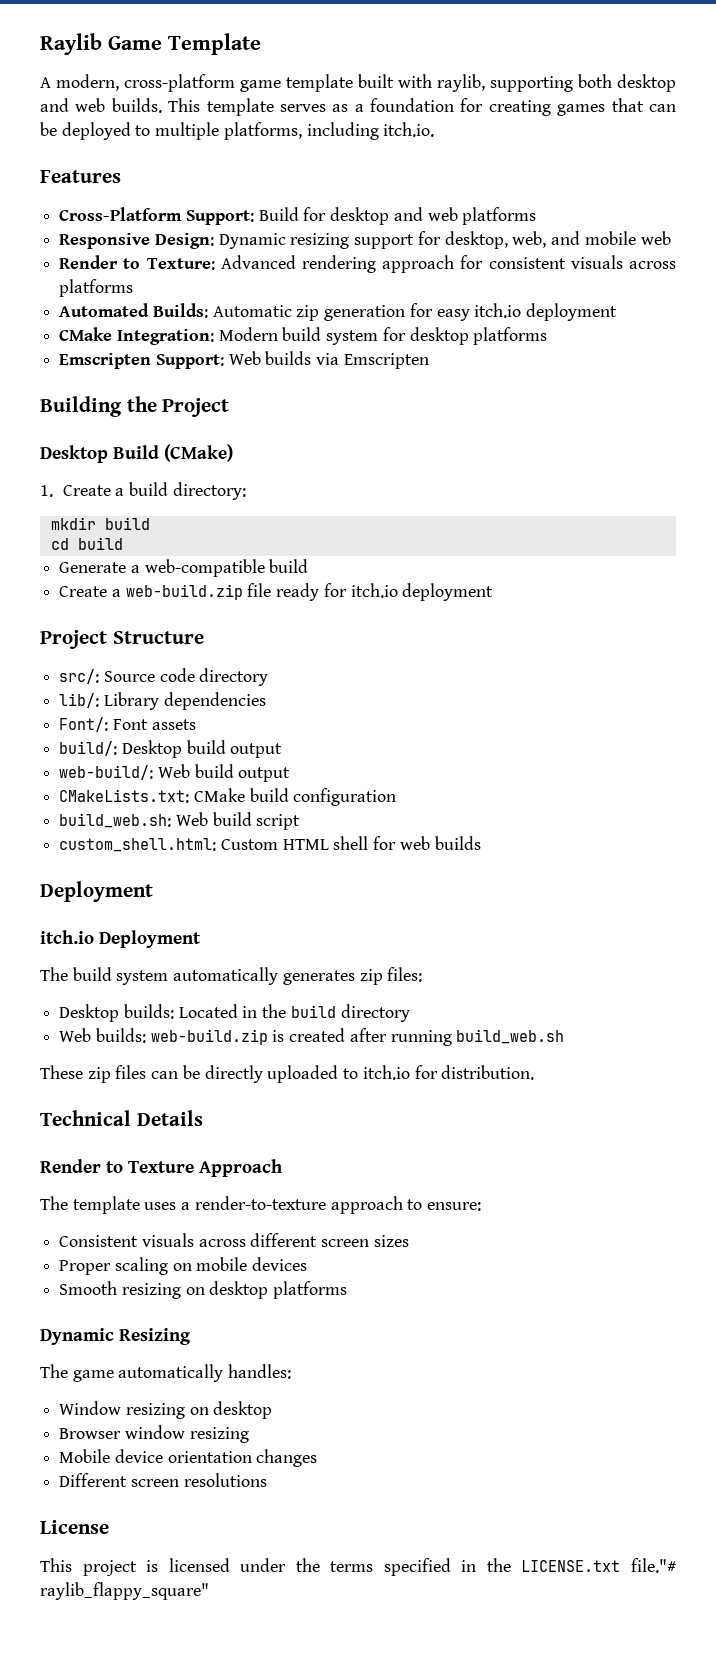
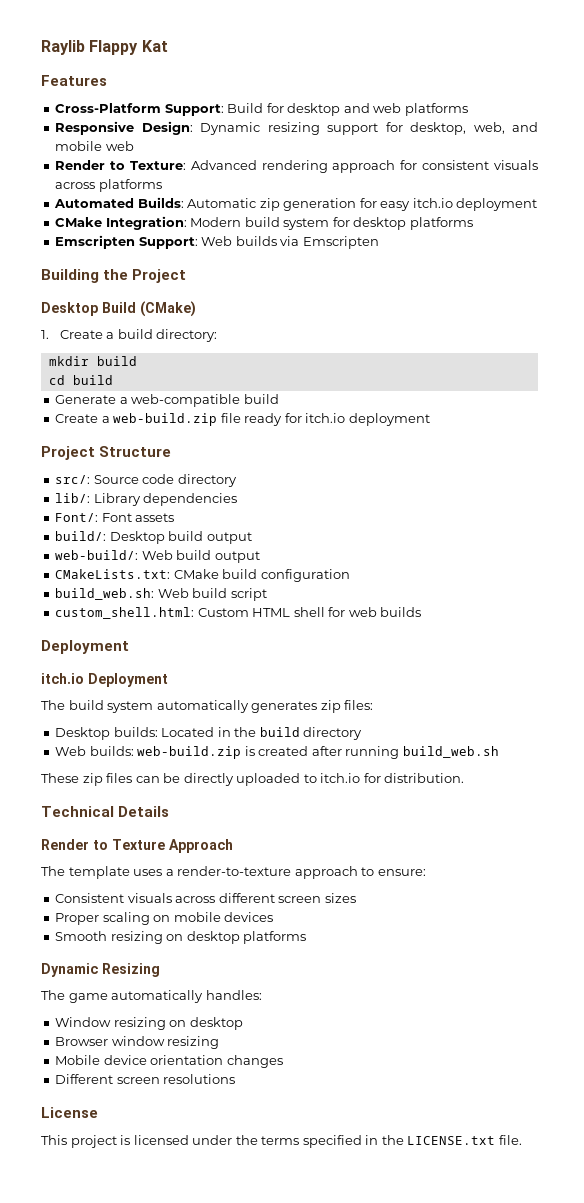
[108,33,261,55] [40,74,676,92] [40,98,677,116] [40,122,435,140] Game Template // A modern, cross-platform game template built with raylib, supporting both desktop and web builds. This template serves as a foundation for creating games that can be deployed to multiple platforms, including itch.io. -> [89,40,168,55] Flappy Kat
[631,1558,676,1573] [40,1582,209,1600] file."# raylib_flappy_square" -> [498,1135,522,1145] file.

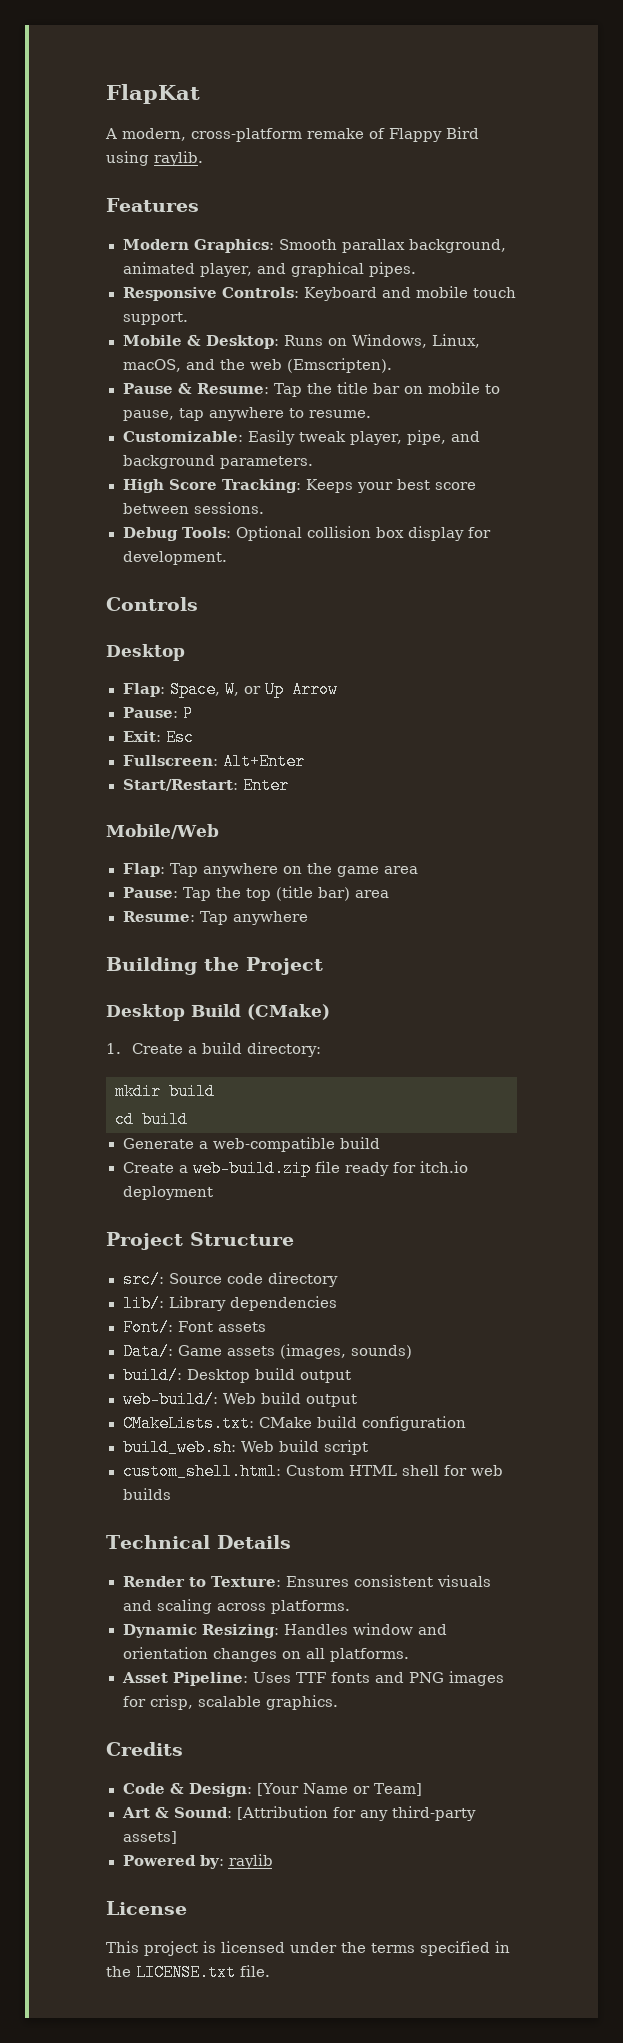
[41,40,168,55] [41,75,107,86] [55,103,468,116] [55,121,538,135] [55,141,134,151] [55,160,538,173] [55,179,162,192] [54,197,538,211] [55,216,473,230] [55,235,379,249] Raylib Flappy Kat // Features // Cross-Platform Support: Build for desktop and web platforms // Responsive Design: Dynamic resizing support for desktop, web, and mobile web // Render to Texture: Advanced rendering approach for consistent visuals across platforms // Automated Builds: Automatic zip generation for easy itch.io deployment // CMake Integration: Modern build system for desktop platforms // Emscripten Support: Web builds via Emscripten -> [106,84,200,104] [105,127,479,142] [106,151,203,166] [106,198,199,212] [122,239,506,253] [122,262,417,277] [122,286,516,301] [122,312,188,325] [122,334,480,349] [122,358,392,373] [122,382,501,397] [122,407,371,421] [122,430,481,445] [122,455,313,469] [122,479,477,493] [122,502,264,514] [122,526,492,541] [122,551,227,565] [106,597,198,611] [106,644,185,661] [122,681,338,698] [122,705,193,722] [122,729,194,746] [122,753,305,770] [122,777,289,794] [106,824,219,839] [122,863,419,877] [122,886,390,901] [122,911,309,925] FlapKat // A modern, cross-platform remake of Flappy Bird using raylib. // Features // Modern Graphics: Smooth parallax background, animated player, and graphical pipes. // Responsive Controls: Keyboard and mobile touch support. // Mobile & Desktop: Runs on Windows, Linux, macOS, and the web (Emscripten). // Pause & Resume: Tap the title bar on mobile to pause, tap anywhere to resume. // Customizable: Easily tweak player, pipe, and background parameters. // High Score Tracking: Keeps your best score between sessions. // Debug Tools: Optional collision box display for development. // Controls // Desktop // Flap: Space, W, or Up Arrow // Pause: P // Exit: Esc // Fullscreen: Alt+Enter // Start/Restart: Enter // Mobile/Web // Flap: Tap anywhere on the game area // Pause: Tap the top (title bar) area // Resume: Tap anywhere
(175, 517) none -> [122,1343,412,1360] // Data/: Game assets (images, sounds)
[41,640,129,654] [41,673,168,687] [41,700,374,713] [55,727,363,740] [55,746,499,759] [41,773,465,786] [41,806,170,817] [41,839,233,853] [41,866,426,879] [55,893,356,903] [55,912,274,925] [55,931,307,944] [41,963,160,977] [41,990,262,1003] [55,1017,243,1030] [55,1036,220,1049] [55,1055,283,1068] [55,1074,236,1084] Deployment // itch.io Deployment // The build system automatically generates zip files: // Desktop builds: Located in the build directory // Web builds: web-build.zip is created after running build_web.sh // These zip files can be directly uploaded to itch.io for distribution. // Technical Details // Render to Texture Approach // The template uses a render-to-texture approach to ensure: // Consistent visuals across different screen sizes // Proper scaling on mobile devices // Smooth resizing on desktop platforms // Dynamic Resizing // The game automatically handles: // Window resizing on desktop // Browser window resizing // Mobile device orientation changes // Different screen resolutions -> [106,1535,291,1549] [122,1575,492,1587] [122,1599,350,1614] [122,1623,447,1638] [122,1647,409,1662] [121,1671,504,1686] [122,1695,338,1710] [106,1742,183,1756] [122,1783,423,1797] [121,1806,476,1821] [122,1831,177,1844] [122,1854,273,1869] Technical Details // Render to Texture: Ensures consistent visuals and scaling across platforms. // Dynamic Resizing: Handles window and orientation changes on all platforms. // Asset Pipeline: Uses TTF fonts and PNG images for crisp, scalable graphics. // Credits // Code & Design: [Your Name or Team] // Art & Sound: [Attribution for any third-party assets] // Powered by: raylib

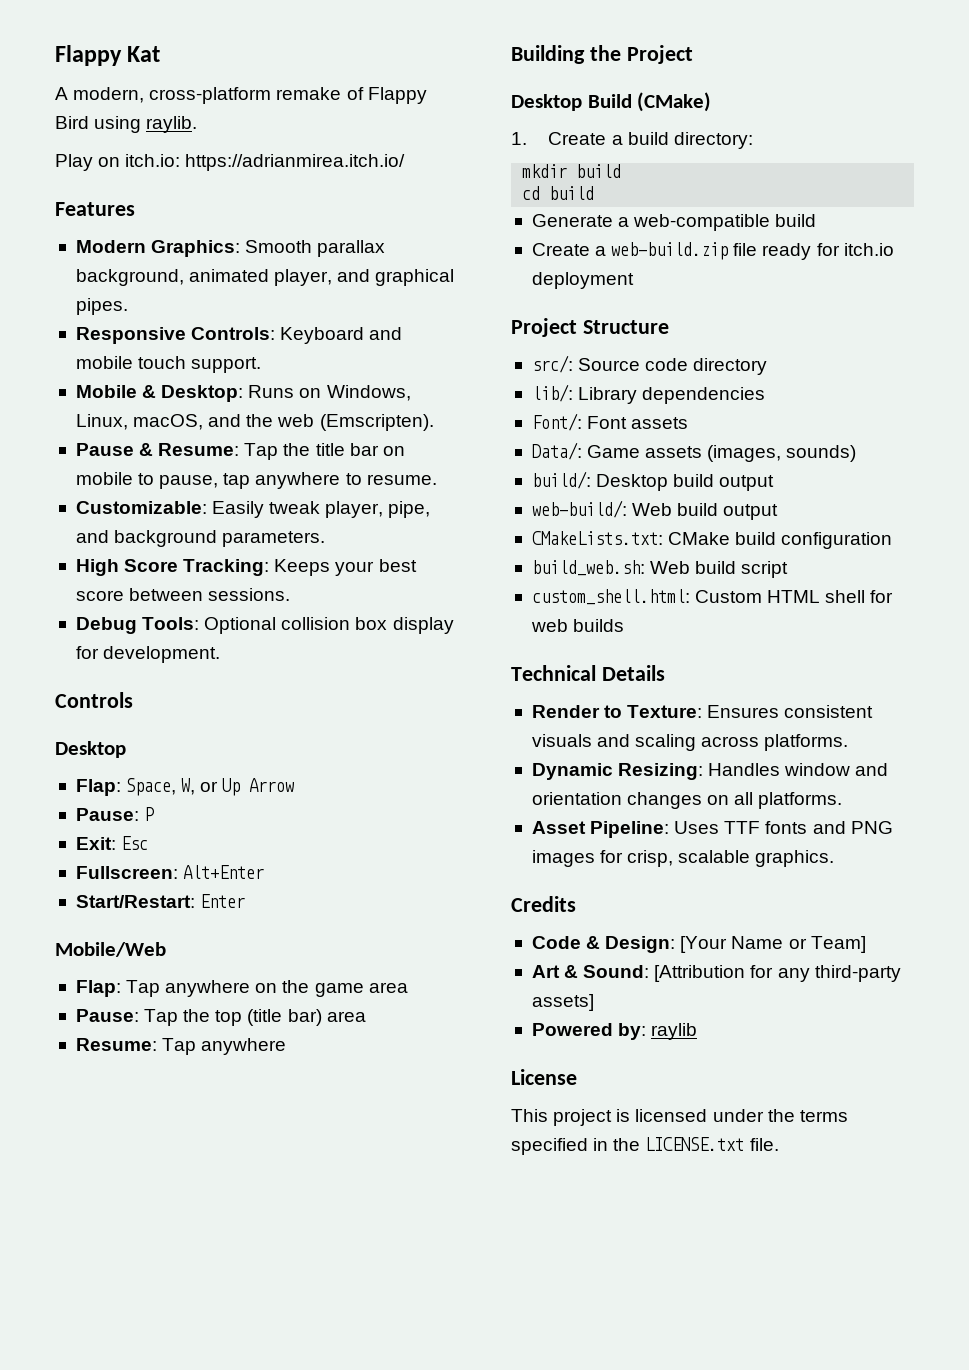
[106,84,200,104] FlapKat -> [55,45,161,66] Flappy Kat
(203, 158) none -> [55,154,406,171] // Play on itch.io: https://adrianmirea.itch.io/

